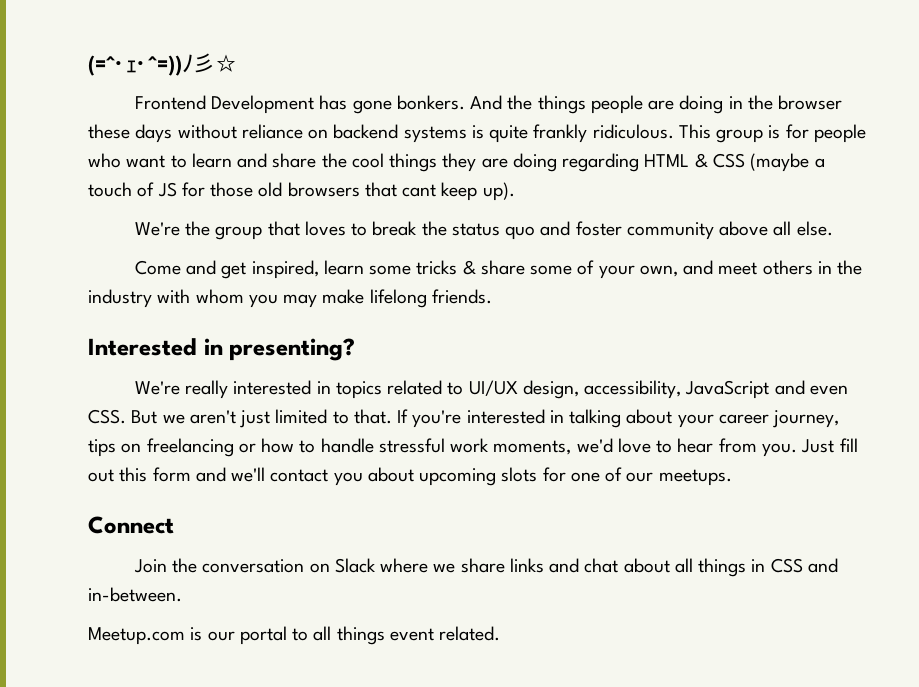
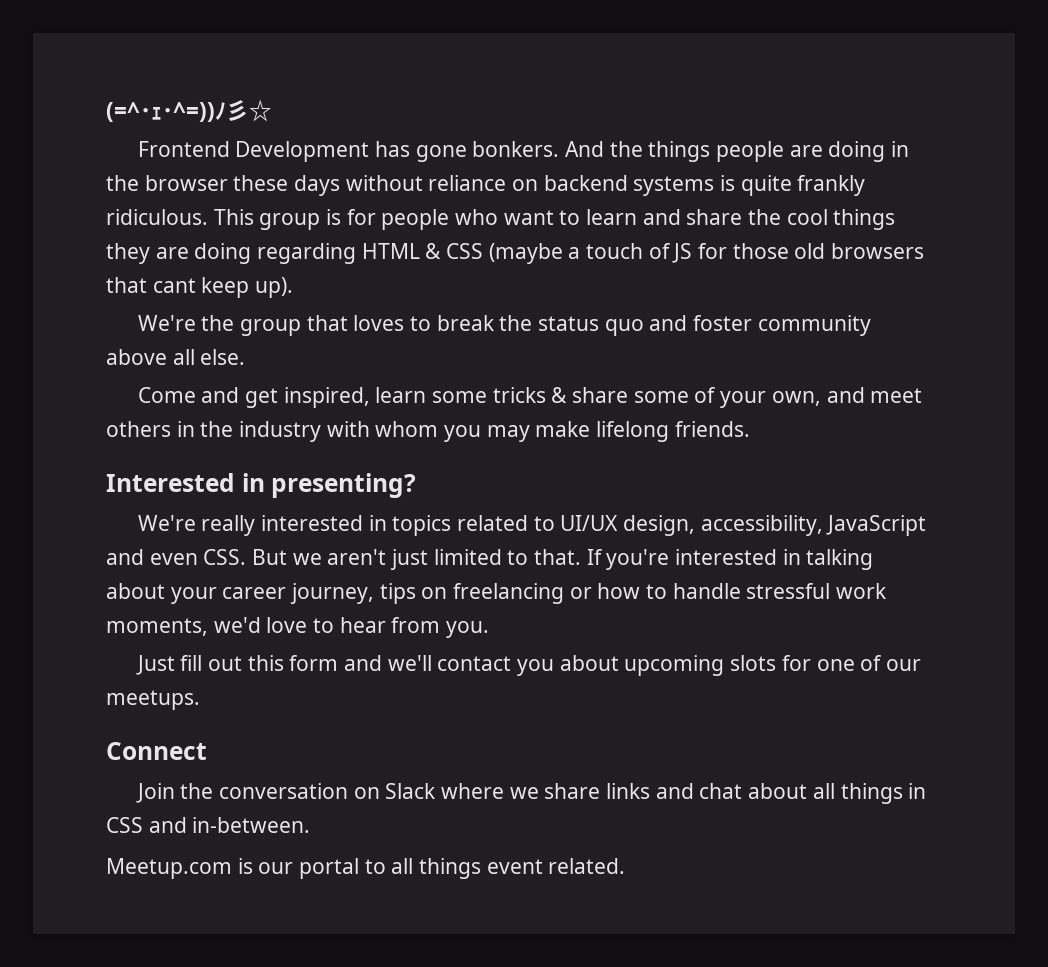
(797, 450) none -> (490, 629) //

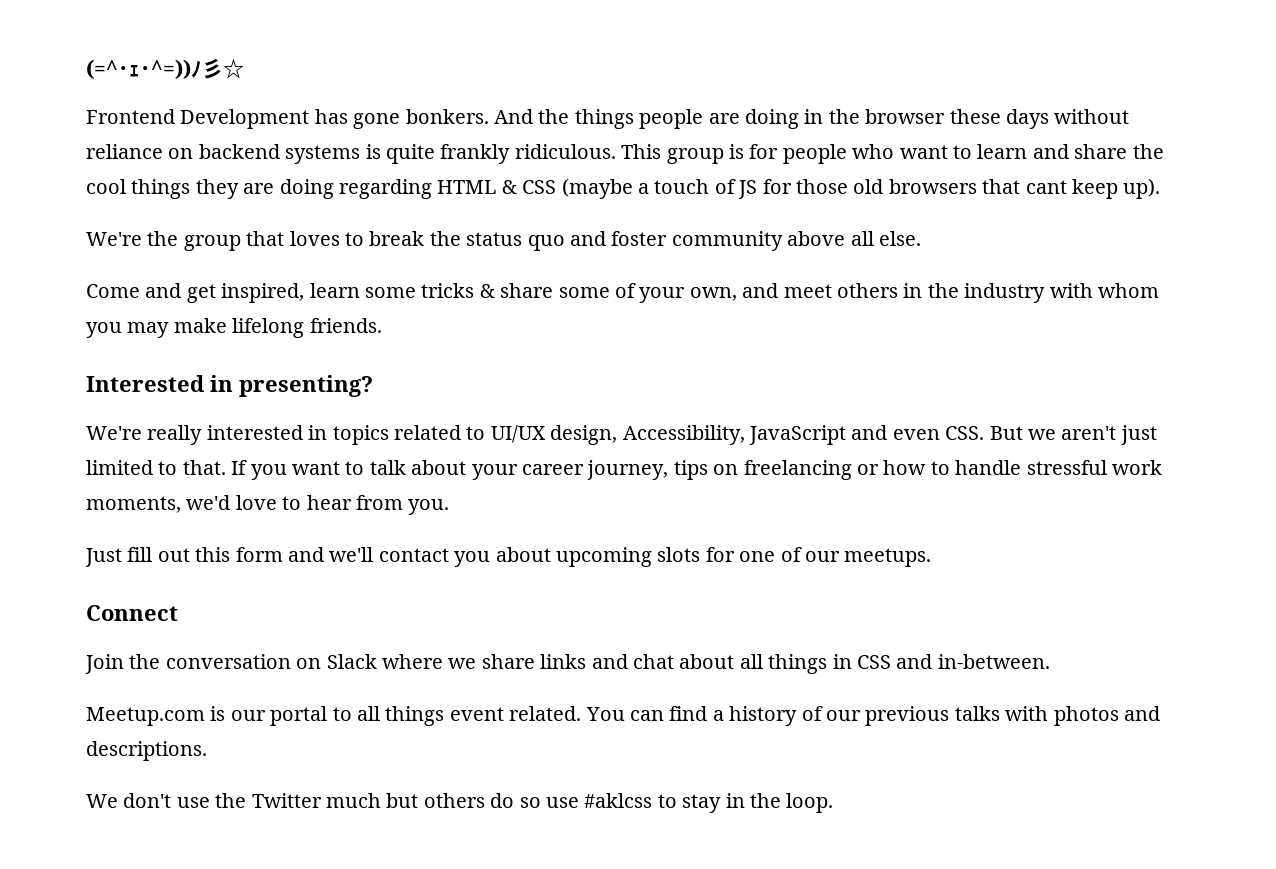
[700,515,823,536] accessibility, -> [622,425,745,445] Accessibility,
[606,549,874,570] you're interested in talking -> [250,460,406,480] you want to talk
(626, 866) none -> [585,706,1160,726] [86,741,207,761] [86,793,834,813] You can find a history of our previous talks with photos and descriptions. // We don't use the Twitter much but others do so use #aklcss to stay in the loop.

